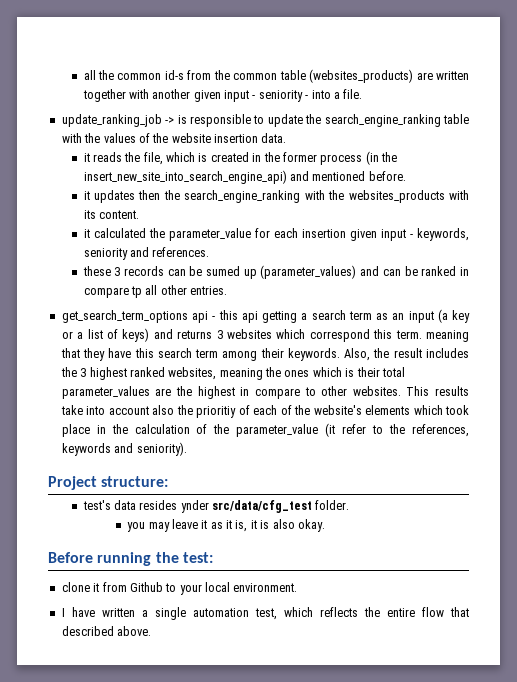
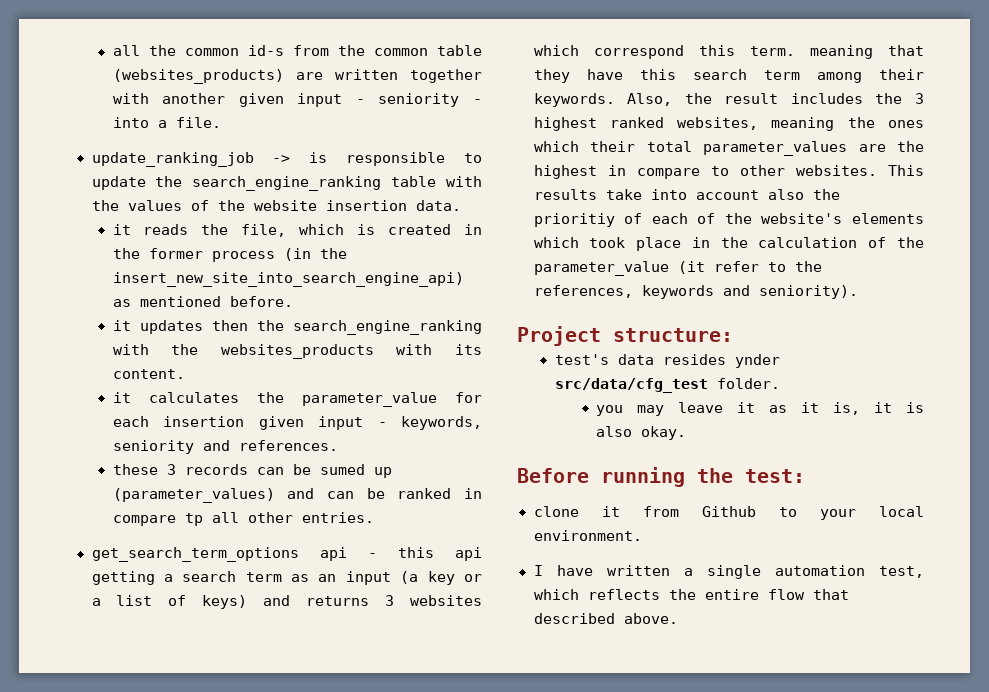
[289,171,309,181] and -> [112,299,131,307] as
[93,228,146,238] calculated -> [148,392,239,403] calculates
[345,368,355,377] is -> (579, 146) none

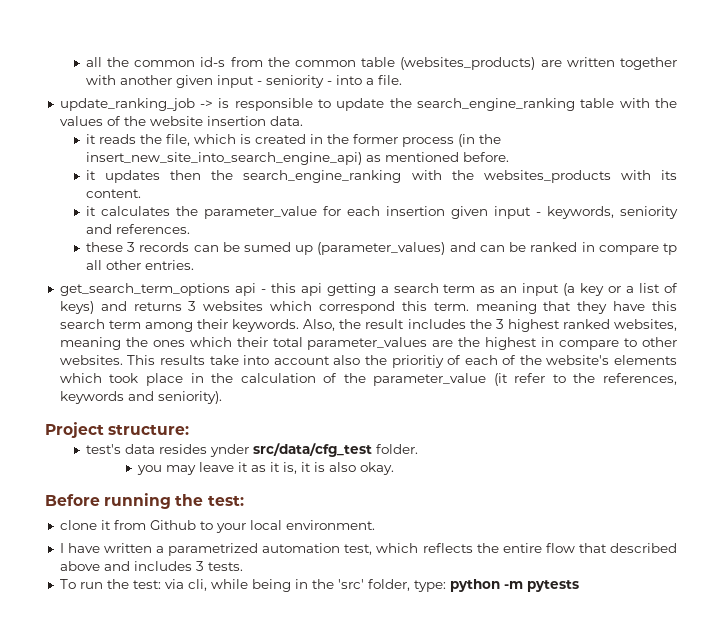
[706,565,761,579] single -> [168,543,259,556] parametrized
[623,613,678,624] above. -> [59,561,243,571] [59,579,579,592] above and includes 3 tests. // To run the test: via cli, while being in the 'src' folder, type: python -m pytests

